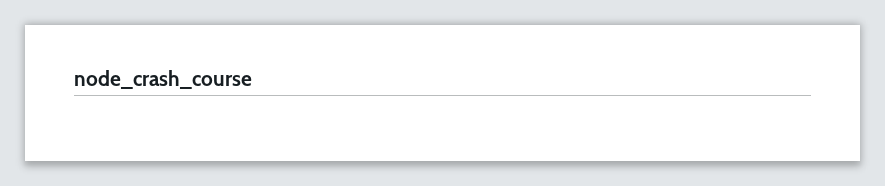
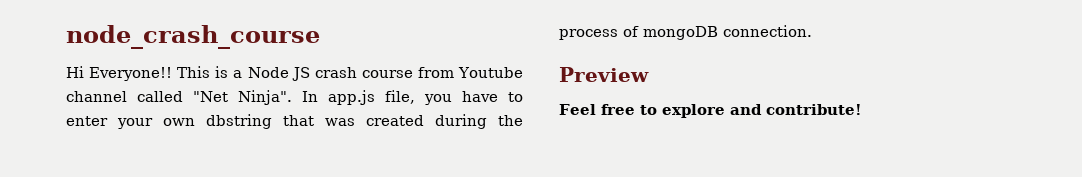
(252, 79) none -> [66,66,524,81] [66,90,523,105] [66,114,523,129] [559,25,812,40] [559,67,649,82] [559,104,862,118] // Hi Everyone!! This is a Node JS crash course from Youtube channel called "Net Ninja". In app.js file, you have to enter your own dbstring that was created during the process of mongoDB connection. // Preview // Feel free to explore and contribute!

